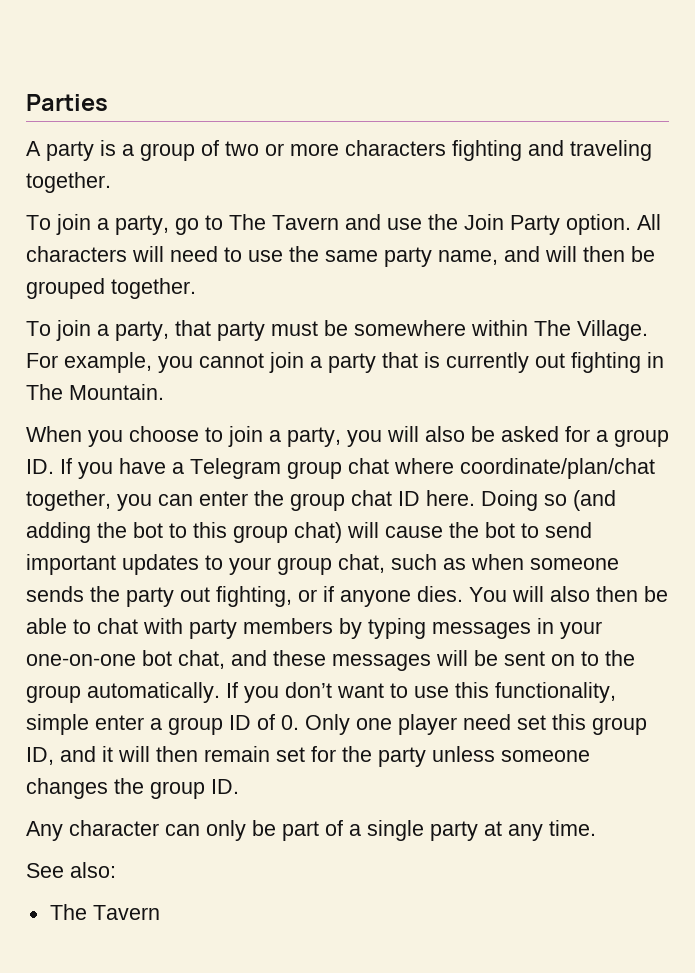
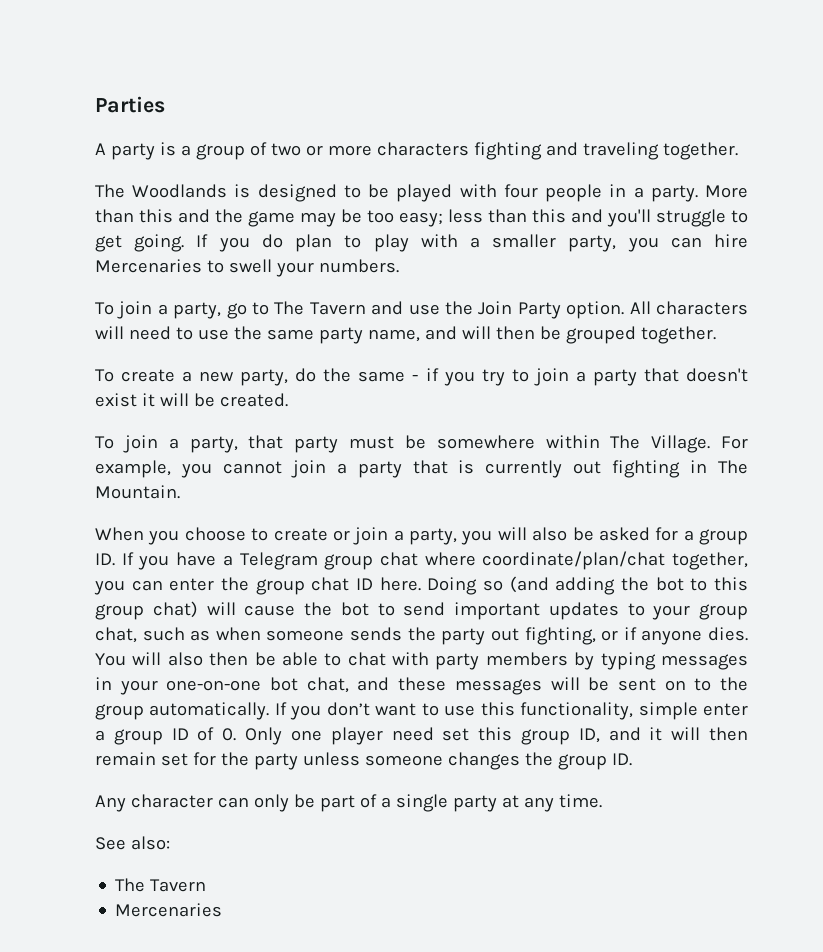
(111, 182) none -> [95,184,749,202] [95,209,748,227] [95,234,748,252] [95,259,399,277] // The Woodlands is designed to be played with four people in a party. More than this and the game may be too easy; less than this and you'll struggle to get going. If you do plan to play with a smaller party, you can hire Mercenaries to swell your numbers.
(196, 288) none -> [95,368,748,386] [95,393,288,407] // To create a new party, do the same - if you try to join a party that doesn't exist it will be created.
(223, 434) none -> [273,528,350,541] create or
(160, 912) none -> [115,903,223,917] // Mercenaries

